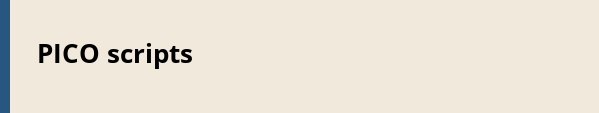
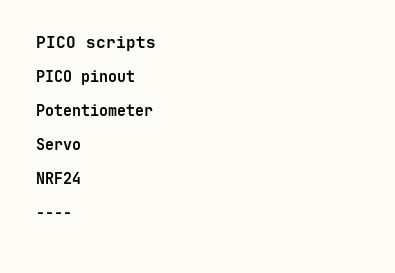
(193, 56) none -> [36,70,135,85] [36,104,153,116] [36,138,81,150] [36,172,81,184] [36,212,72,218] // PICO pinout // Potentiometer // Servo // NRF24 // ----

